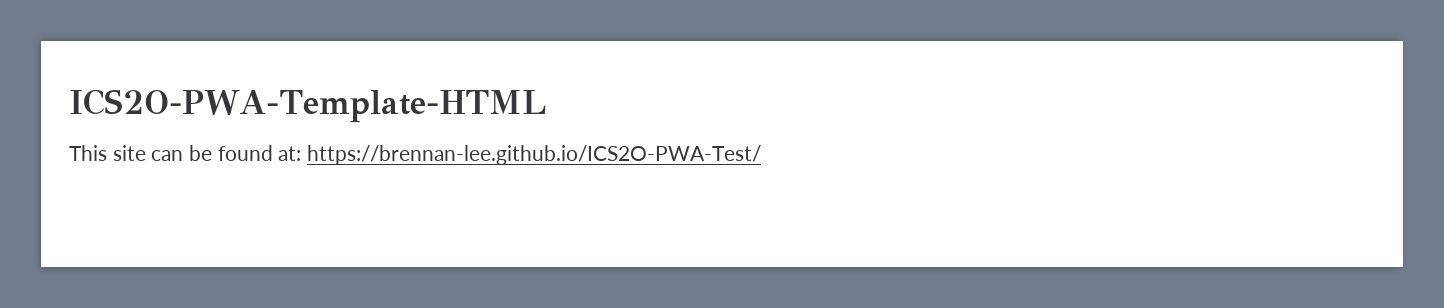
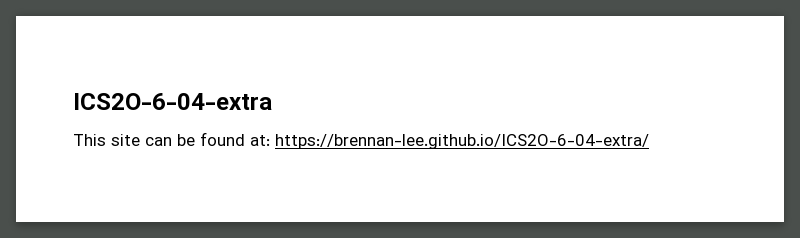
[69,89,547,123] ICS2O-PWA-Template-HTML -> [73,93,272,110] ICS2O-6-04-extra
[307,145,762,165] https://brennan-lee.github.io/ICS2O-PWA-Test/ -> [275,134,649,149] https://brennan-lee.github.io/ICS2O-6-04-extra/

